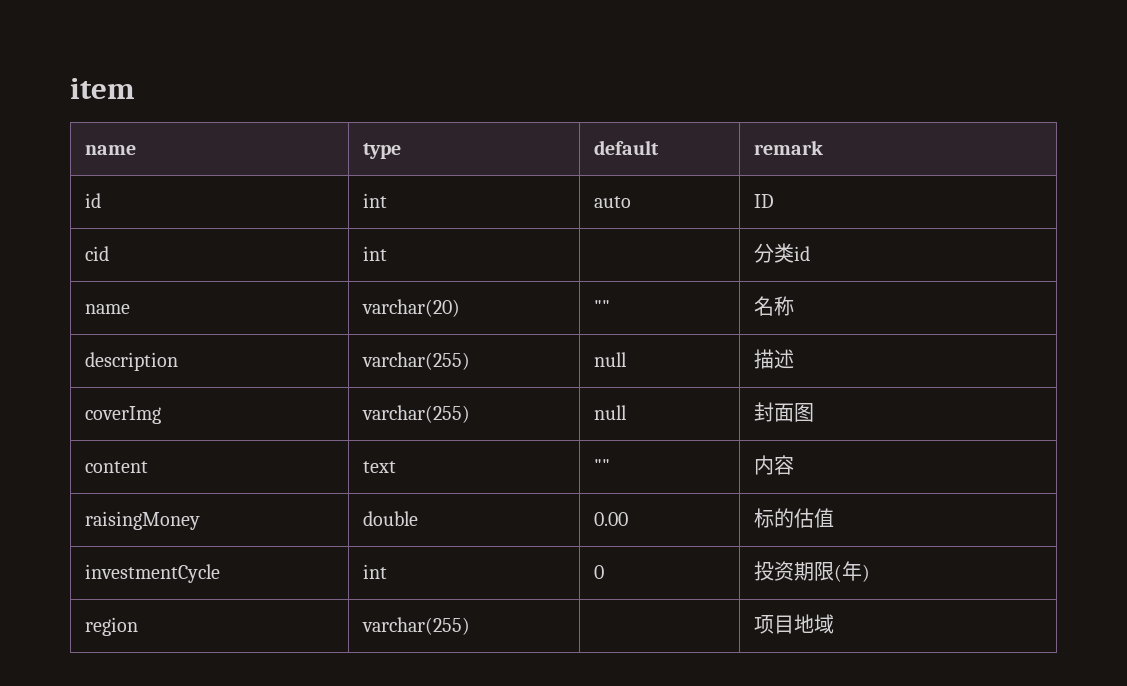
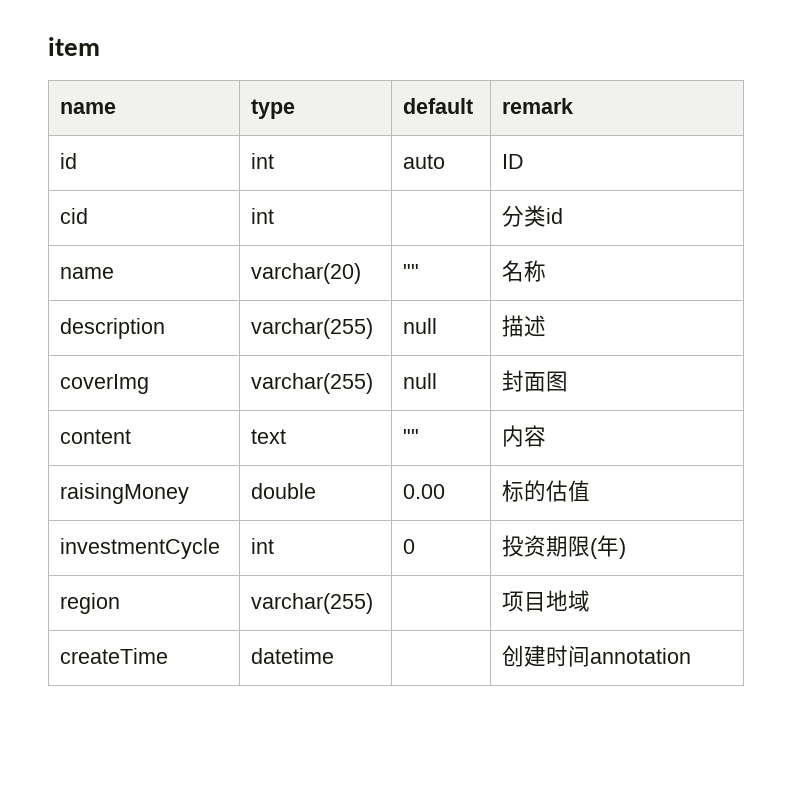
(835, 624) none -> [59,648,168,664] [250,648,334,664] [501,645,691,667] // createTime | datetime | | 创建时间annotation

